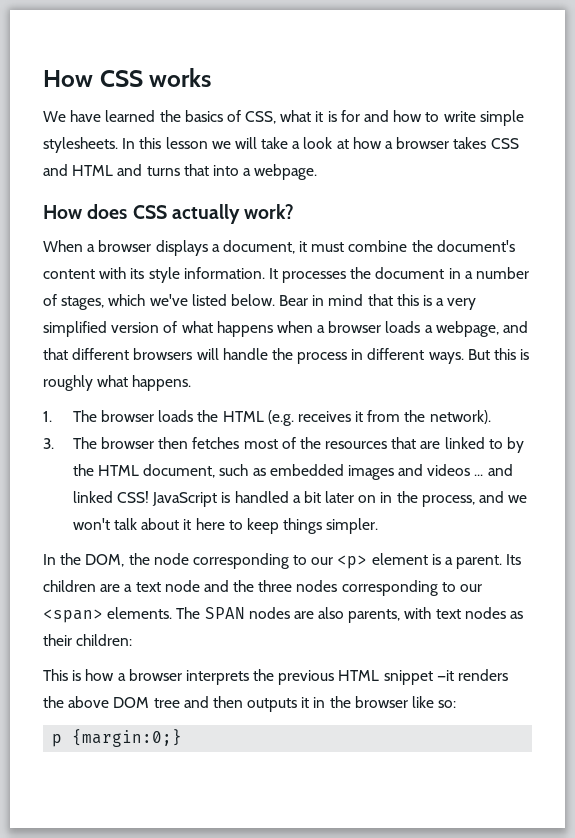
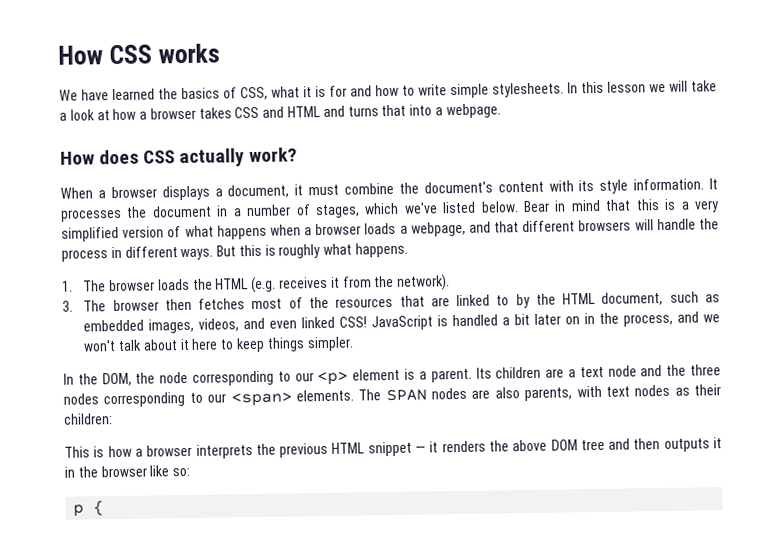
[347,464,513,480] images and videos ... and -> [148,317,298,334] images, videos, and even
[436,670,454,681] —it -> [415,441,439,453] — it
[72,729,183,747] {margin:0;} -> [93,500,105,516] {

